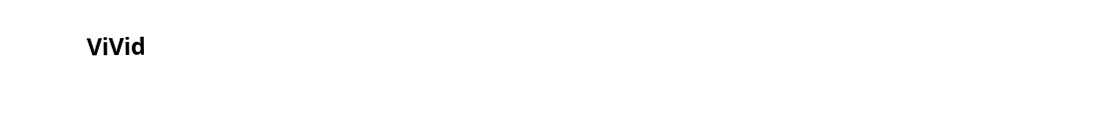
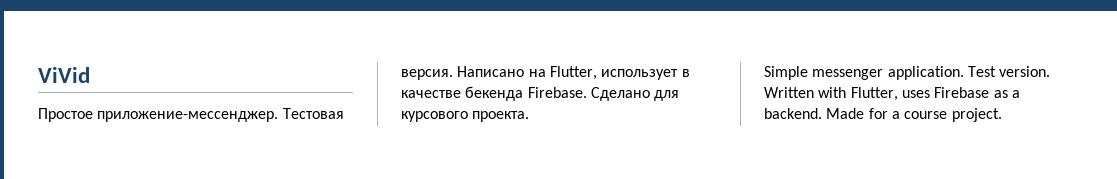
(146, 46) none -> [38,108,344,122] [401,66,690,80] [401,86,680,101] [401,111,530,122] [764,66,1051,80] [764,87,1020,101] [764,108,1002,122] // Простое приложение-мессенджер. Тестовая версия. Написано на Flutter, использует в качестве бекенда Firebase. Сделано для курсового проекта. // Simple messenger application. Test version. Written with Flutter, uses Firebase as a backend. Made for a course project.

